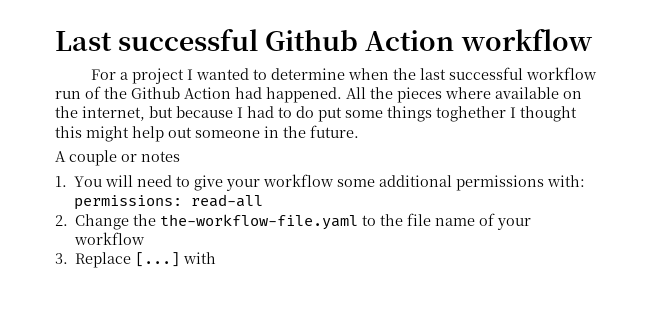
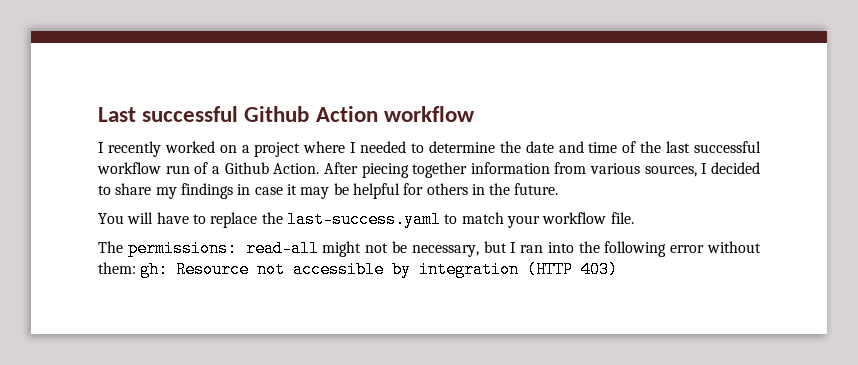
[90,68,389,84] For a project I wanted to determine when -> [98,141,637,157] I recently worked on a project where I needed to determine the date and time of
[104,87,582,103] [55,106,577,122] [55,125,359,142] [55,150,180,166] [55,174,586,191] [74,194,264,210] [55,213,532,230] [74,232,146,245] [55,252,217,268] the Github Action had happened. All the pieces where available on the internet, but because I had to do put some things toghether I thought this might help out someone in the future. // A couple or notes // 1. You will need to give your workflow some additional permissions with: permissions: read-all // 2. Change the the-workflow-file.yaml to the file name of your workflow // 3. Replace [...] with -> [211,162,760,178] [98,183,559,199] [98,211,634,228] [98,240,761,257] [98,261,619,278] a Github Action. After piecing together information from various sources, I decided to share my findings in case it may be helpful for others in the future. // You will have to replace the last-success.yaml to match your workflow file. // The permissions: read-all might not be necessary, but I ran into the following error without them: gh: Resource not accessible by integration (HTTP 403)

